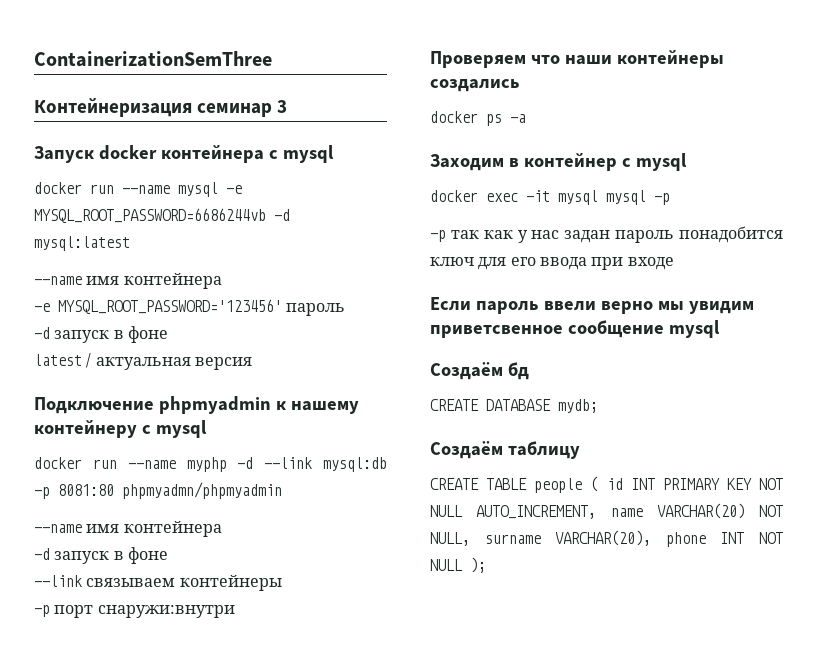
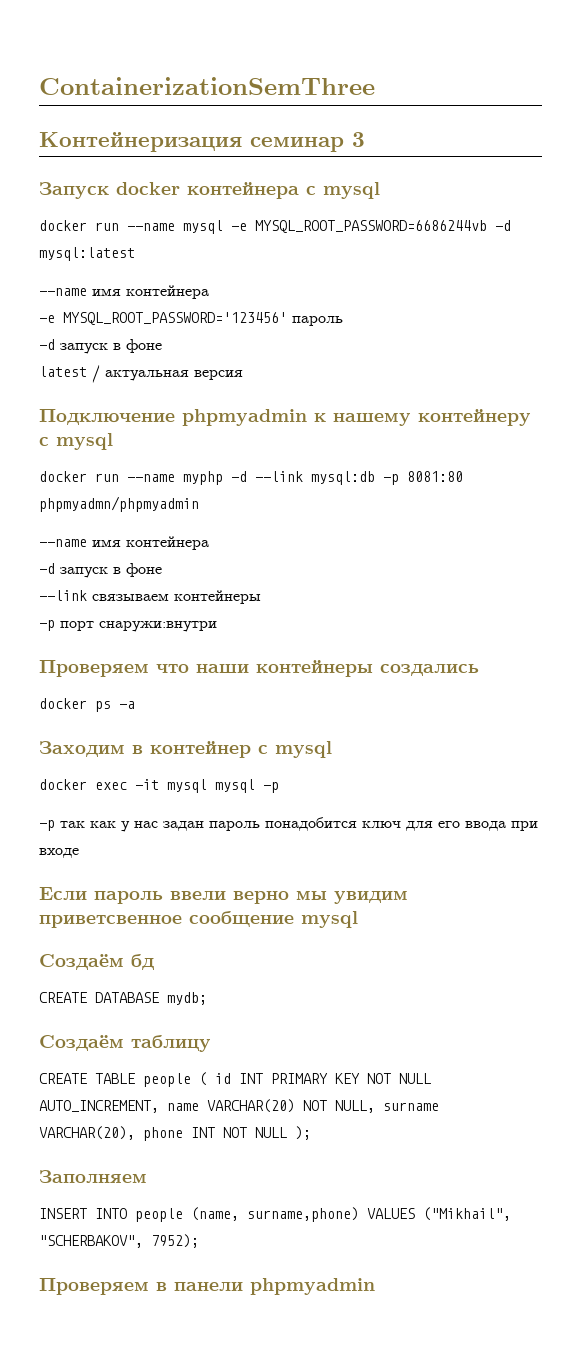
(486, 565) none -> [39,1170,147,1183] [39,1207,511,1222] [39,1234,199,1248] [39,1278,375,1295] // Заполняем // INSERT INTO people (name, surname,phone) VALUES ("Mikhail", "SCHERBAKOV", 7952); // Проверяем в панели phpmyadmin

